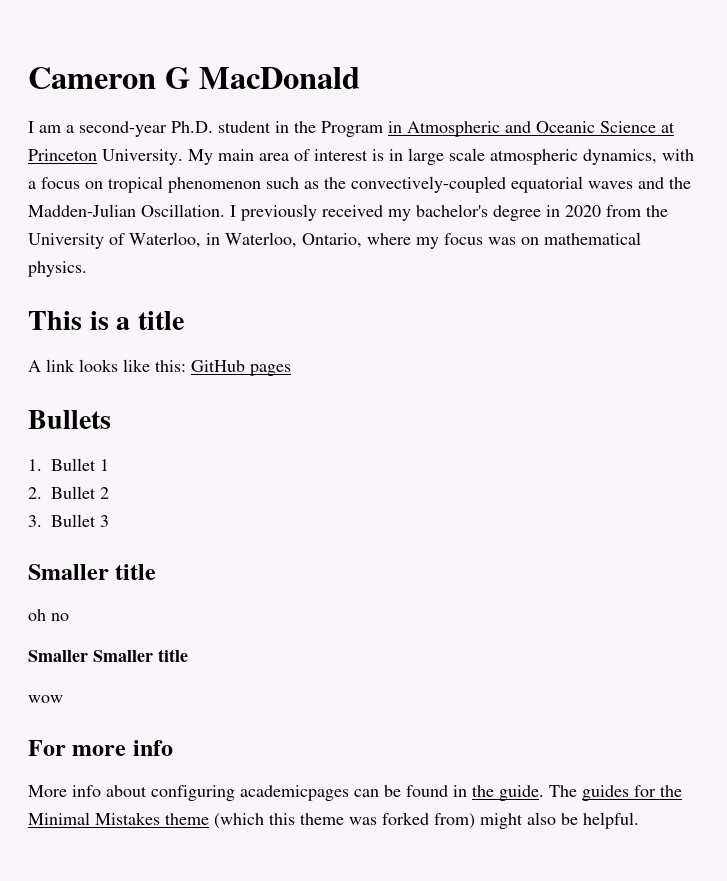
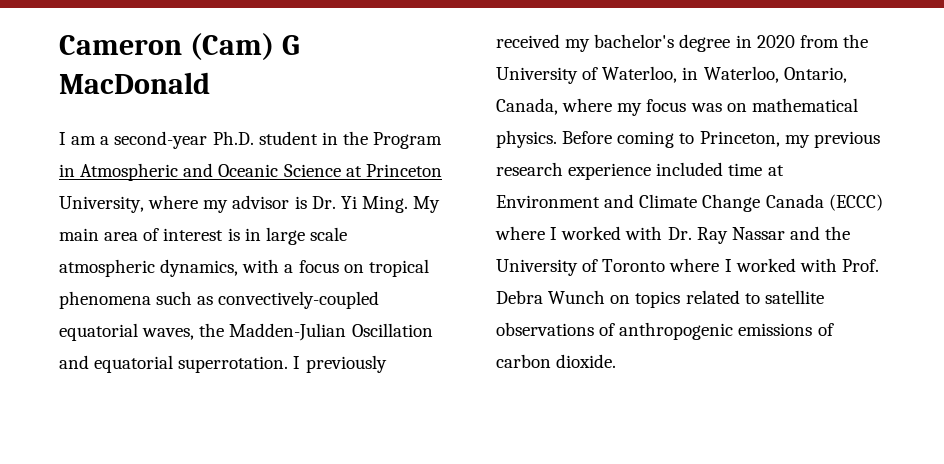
(156, 78) none -> [190,33,275,60] (Cam)
[102,149,183,165] University. -> [59,195,408,213] University, where my advisor is Dr. Yi Ming.
[168,177,261,193] phenomenon -> [59,291,151,309] phenomena
[324,177,346,189] the -> (214, 300) none
[588,177,691,189] [28,204,225,217] waves and the Madden-Julian Oscillation. -> [142,323,433,341] [59,355,289,373] waves, the Madden-Julian Oscillation and equatorial superrotation.
(362, 240) none -> [496,98,558,115] Canada,
[28,311,184,330] [28,359,291,376] [28,410,111,429] [28,458,109,471] [28,486,109,499] [28,514,109,527] [28,564,157,580] [28,609,69,621] [28,649,188,662] [28,695,63,703] [28,740,173,756] [28,785,682,801] [28,812,639,829] // This is a title // A link looks like this: GitHub pages // Bullets // 1. Bullet 1 // 2. Bullet 2 // 3. Bullet 3 // Smaller title // oh no // Smaller Smaller title // wow // For more info // More info about configuring academicpages can be found in the guide. The guides for the Minimal Mistakes theme (which this theme was forked from) might also be helpful. -> [562,131,880,148] [496,162,784,180] [496,194,883,212] [495,226,851,244] [496,258,879,276] [496,290,824,308] [496,322,834,340] [496,354,617,368] Before coming to Princeton, my previous research experience included time at Environment and Climate Change Canada (ECCC) where I worked with Dr. Ray Nassar and the University of Toronto where I worked with Prof. Debra Wunch on topics related to satellite observations of anthropogenic emissions of carbon dioxide.

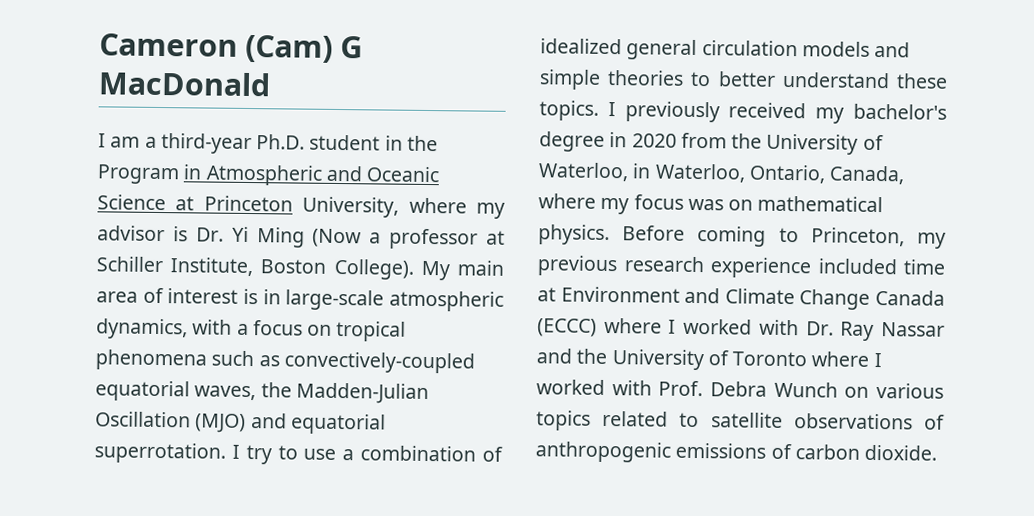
[114,131,208,149] second-year -> [160,133,252,155] third-year
[361,196,408,213] Ming. -> [256,227,505,250] [96,256,414,280] Ming (Now a professor at Schiller Institute, Boston College).
[265,227,347,245] large scale -> [285,289,385,311] large-scale
(433, 330) none -> [195,413,247,433] (MJO)
(301, 362) none -> [245,444,503,465] [540,38,911,61] [539,69,948,90] [539,100,616,121] try to use a combination of idealized general circulation models and simple theories to better understand these topics. I
(631, 299) none -> [876,383,944,399] various

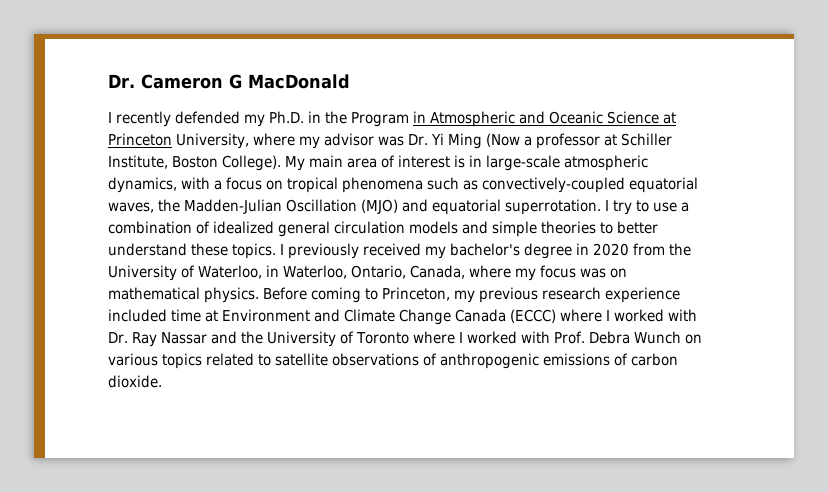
[99,33,334,63] Cameron (Cam) -> [108,74,223,89] Dr. Cameron
[110,133,381,155] am a third-year Ph.D. student -> [116,111,304,127] recently defended my Ph.D.
[172,226,188,242] is -> [378,136,404,146] was

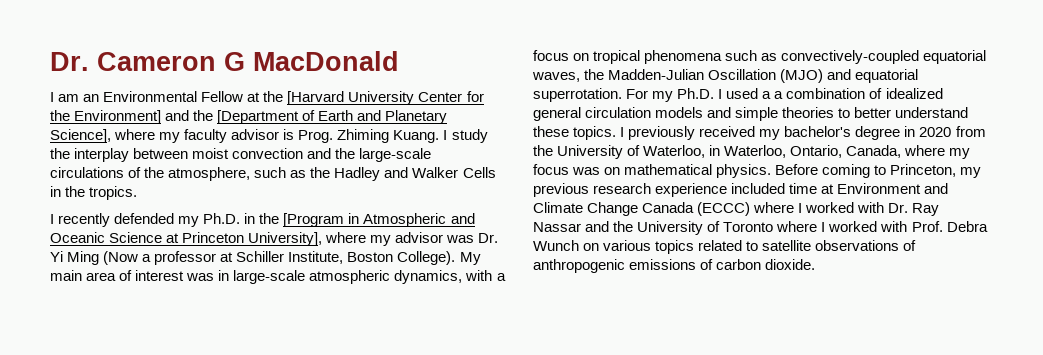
(350, 81) none -> [50,91,484,105] [50,110,448,124] [50,129,488,143] [50,148,432,162] [50,167,496,181] [50,186,138,200] // I am an Environmental Fellow at the [Harvard University Center for the Environment] and the [Department of Earth and Planetary Science], where my faculty advisor is Prog. Zhiming Kuang. I study the interplay between moist convection and the large-scale circulations of the atmosphere, such as the Hadley and Walker Cells in the tropics.
[351,112,409,127] Program -> [283,213,345,227] [Program
[176,133,249,149] University, -> [248,232,323,246] University],
[454,155,465,168] is -> [186,273,215,281] was
[605,200,677,215] I try to use -> [626,88,772,102] For my Ph.D. I used a

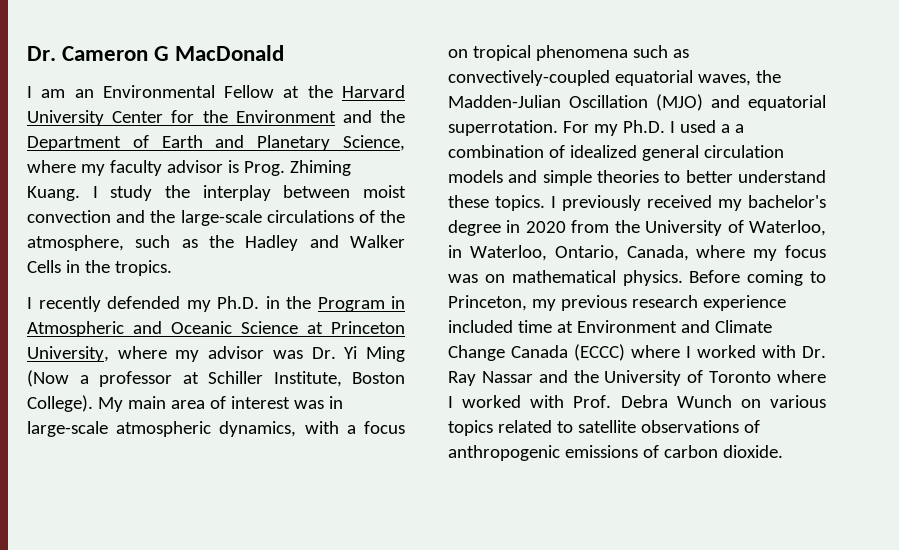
[287,91,345,105] [Harvard -> [341,85,405,98] Harvard
[74,110,300,124] Environment] and the [Department -> [235,110,405,123] [27,136,121,151] Environment and the Department
[50,129,111,143] Science], -> [342,135,405,151] Science,
[283,213,345,227] [Program -> [317,297,385,312] Program
[248,232,323,246] University], -> [27,346,109,362] University,

